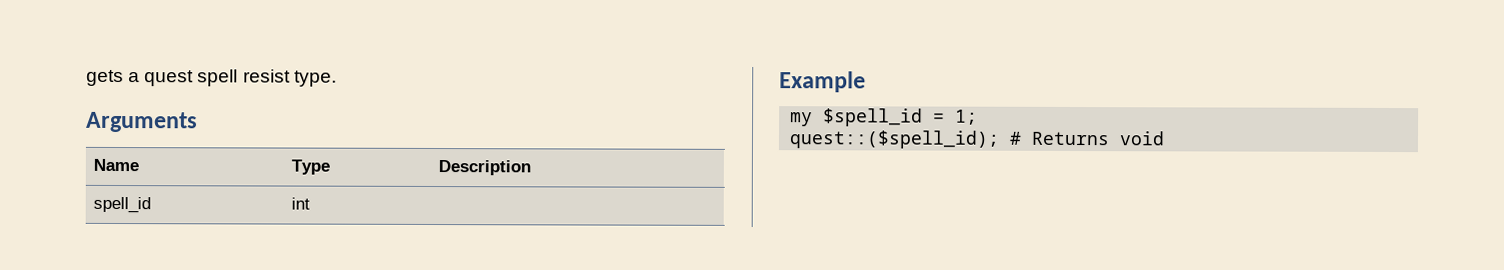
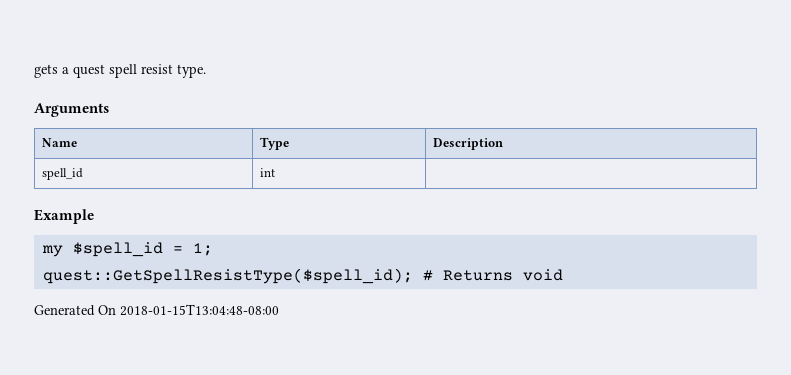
[789,130,1001,149] quest::($spell_id); -> [42,268,413,284] quest::GetSpellResistType($spell_id);
(1166, 138) none -> [34,304,279,316] // Generated On 2018-01-15T13:04:48-08:00

